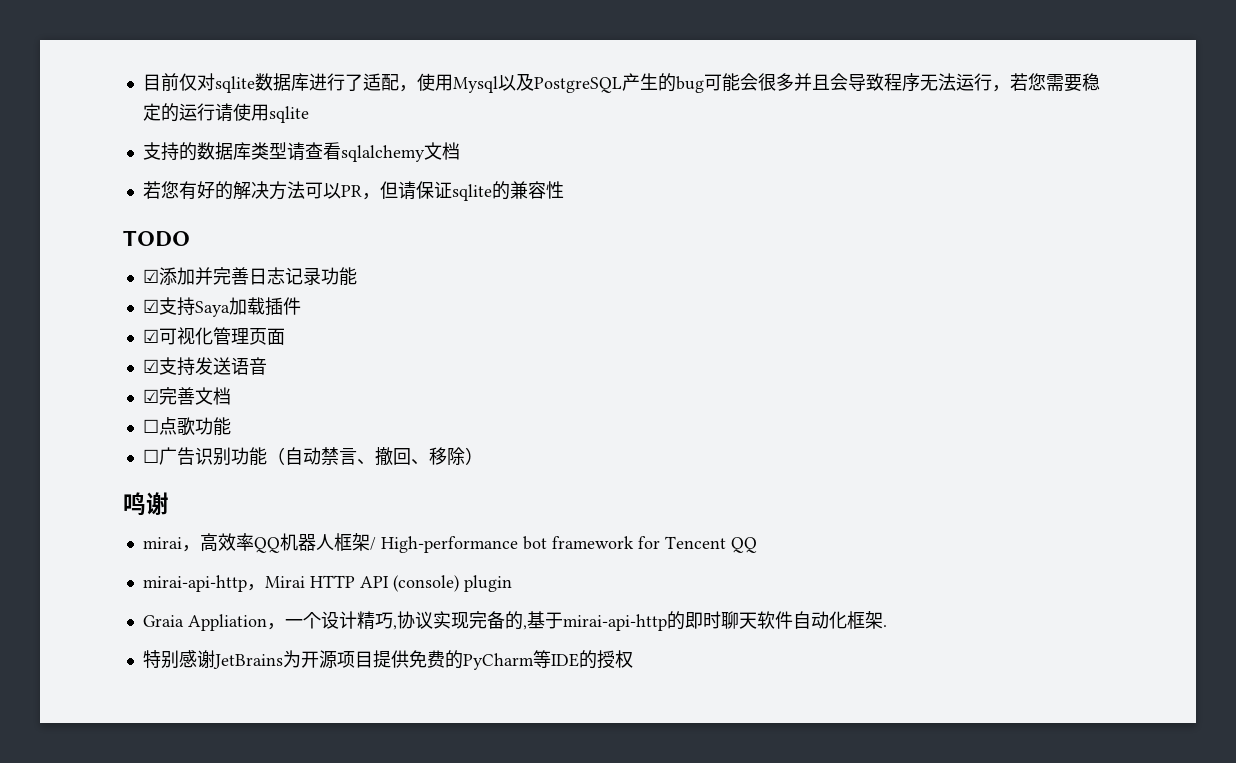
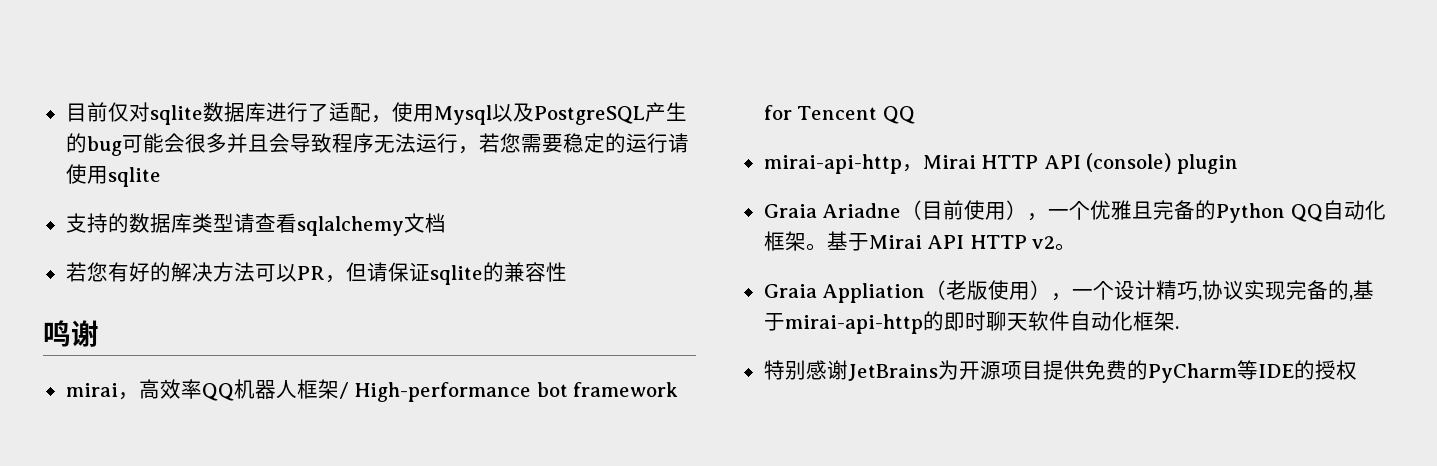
[123,230,190,247] [142,267,357,286] [142,297,301,317] [142,327,285,345] [142,357,267,376] [142,387,231,405] [142,417,231,436] [142,447,483,466] // TODO // ☑添加并完善日志记录功能 // ☑支持Saya加载插件 // ☑可视化管理页面 // ☑支持发送语音 // ☑完善文档 // ☐点歌功能 // ☐广告识别功能（自动禁言、撤回、移除） -> (567, 272) none
(512, 583) none -> [763,200,1386,223] [763,231,1077,251] // Graia Ariadne（目前使用），一个优雅且完备的Python QQ自动化框架。基于Mirai API HTTP v2。
(267, 622) none -> [925,280,1052,300] （老版使用）

